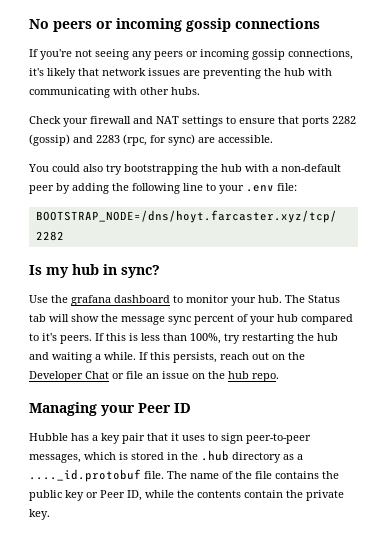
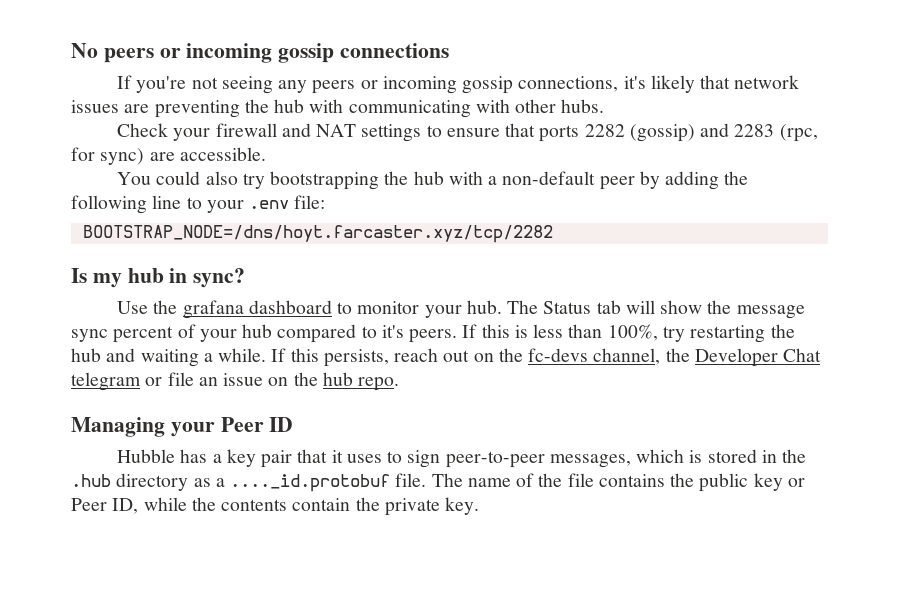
(305, 356) none -> [528,348,690,365] fc-devs channel, the
(109, 375) none -> [71,372,141,391] telegram

